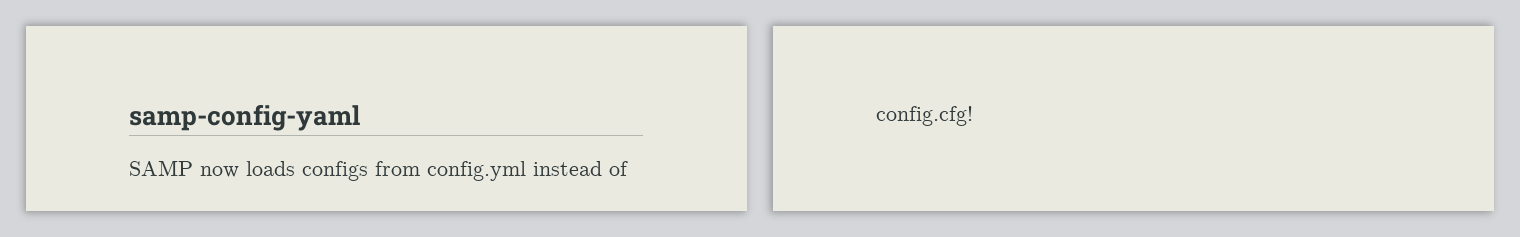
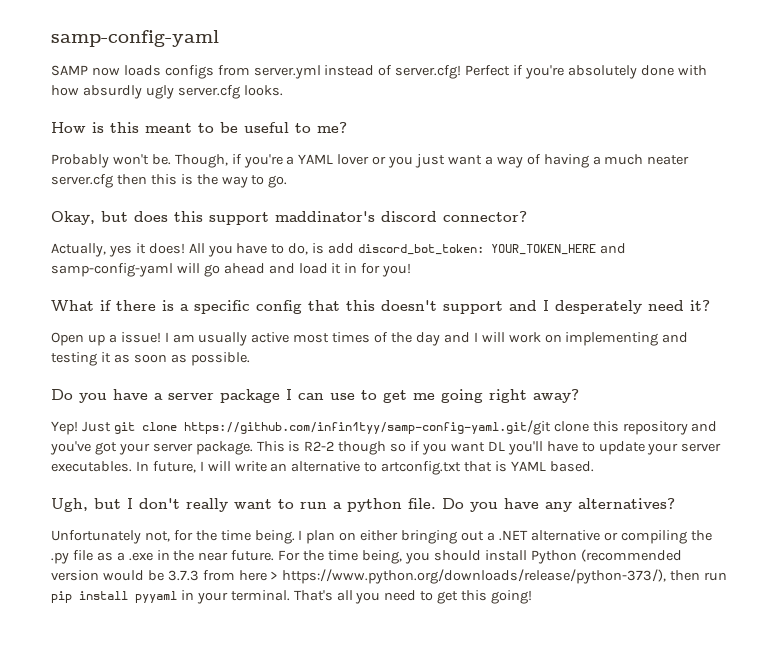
[427,161,526,181] config.yml -> [253,65,321,79] server.yml
[876,106,973,126] config.cfg! -> [395,65,707,79] [51,85,283,99] [51,122,347,133] [51,154,690,168] [51,174,288,188] [51,211,527,225] [51,243,626,257] [51,263,412,277] [51,300,710,314] [51,332,689,346] [51,352,250,366] [51,389,579,403] [51,420,718,435] [50,441,722,455] [51,461,594,475] [51,498,675,512] [51,530,712,544] [51,549,682,564] [51,569,728,584] [51,590,533,604] server.cfg! Perfect if you're absolutely done with how absurdly ugly server.cfg looks. // How is this meant to be useful to me? // Probably won't be. Though, if you're a YAML lover or you just want a way of having a much neater server.cfg then this is the way to go. // Okay, but does this support maddinator's discord connector? // Actually, yes it does! All you have to do, is add discord_bot_token: YOUR_TOKEN_HERE and samp-config-yaml will go ahead and load it in for you! // What if there is a specific config that this doesn't support and I desperately need it? // Open up a issue! I am usually active most times of the day and I will work on implementing and testing it as soon as possible. // Do you have a server package I can use to get me going right away? // Yep! Just git clone https://github.com/infin1tyy/samp-config-yaml.git/git clone this repository and you've got your server package. This is R2-2 though so if you want DL you'll have to update your server executables. In future, I will write an alternative to artconfig.txt that is YAML based. // Ugh, but I don't really want to run a python file. Do you have any alternatives? // Unfortunately not, for the time being. I plan on either bringing out a .NET alternative or compiling the .py file as a .exe in the near future. For the time being, you should install Python (recommended version would be 3.7.3 from here > https://www.python.org/downloads/release/python-373/), then run pip install pyyaml in your terminal. That's all you need to get this going!

